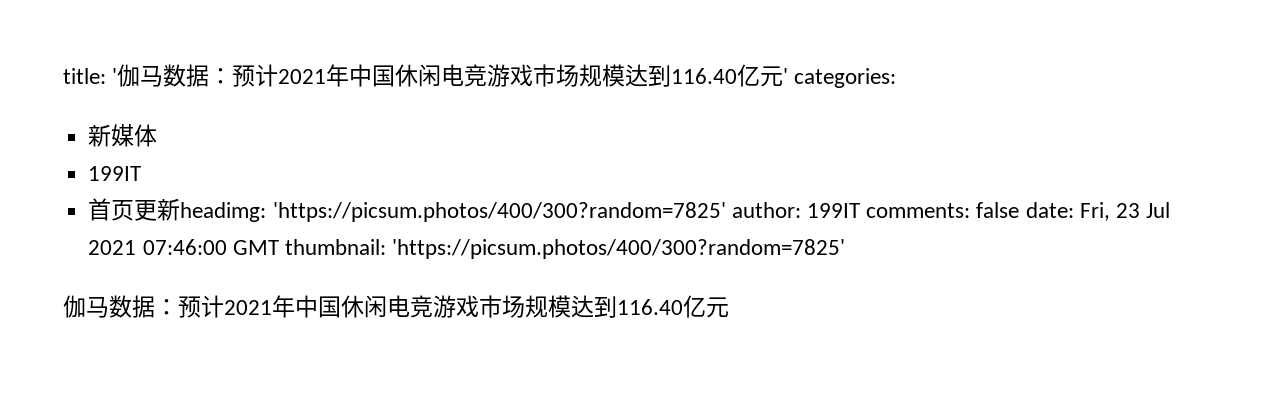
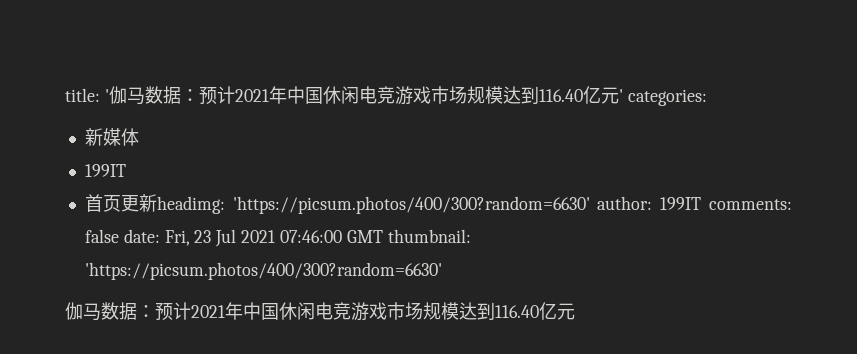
[272,202,726,222] 'https://picsum.photos/400/300?random=7825' -> [232,196,590,214] 'https://picsum.photos/400/300?random=6630'
[392,239,846,259] 'https://picsum.photos/400/300?random=7825' -> [84,262,442,280] 'https://picsum.photos/400/300?random=6630'

